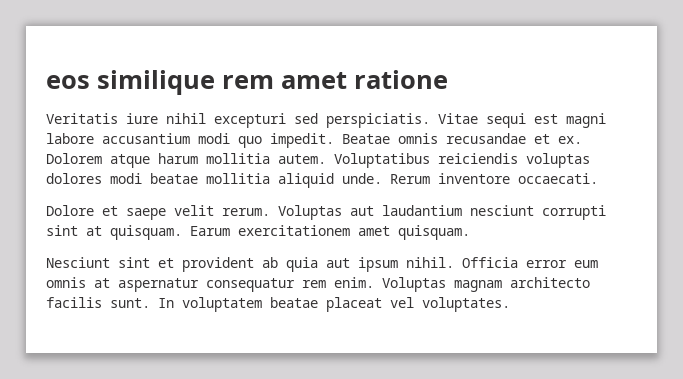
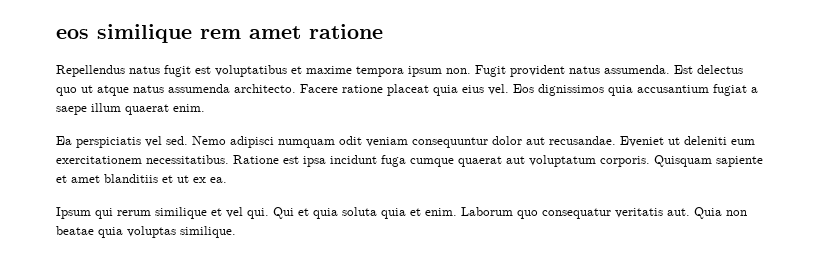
[46,113,606,128] [46,133,582,148] [46,153,590,168] [46,173,598,188] [46,205,606,220] [46,225,470,240] [46,257,598,272] [46,277,590,292] [46,297,510,312] Veritatis iure nihil excepturi sed perspiciatis. Vitae sequi est magni labore accusantium modi quo impedit. Beatae omnis recusandae et ex. Dolorem atque harum mollitia autem. Voluptatibus reiciendis voluptas dolores modi beatae mollitia aliquid unde. Rerum inventore occaecati. // Dolore et saepe velit rerum. Voluptas aut laudantium nesciunt corrupti sint at quisquam. Earum exercitationem amet quisquam. // Nesciunt sint et provident ab quia aut ipsum nihil. Officia error eum omnis at aspernatur consequatur rem enim. Voluptas magnam architecto facilis sunt. In voluptatem beatae placeat vel voluptates. -> [56,65,743,77] [56,84,758,96] [56,103,205,115] [56,136,755,148] [56,155,763,167] [56,174,227,183] [56,207,747,219] [56,226,236,238] Repellendus natus fugit est voluptatibus et maxime tempora ipsum non. Fugit provident natus assumenda. Est delectus quo ut atque natus assumenda architecto. Facere ratione placeat quia eius vel. Eos dignissimos quia accusantium fugiat a saepe illum quaerat enim. // Ea perspiciatis vel sed. Nemo adipisci numquam odit veniam consequuntur dolor aut recusandae. Eveniet ut deleniti eum exercitationem necessitatibus. Ratione est ipsa incidunt fuga cumque quaerat aut voluptatum corporis. Quisquam sapiente et amet blanditiis et ut ex ea. // Ipsum qui rerum similique et vel qui. Qui et quia soluta quia et enim. Laborum quo consequatur veritatis aut. Quia non beatae quia voluptas similique.

